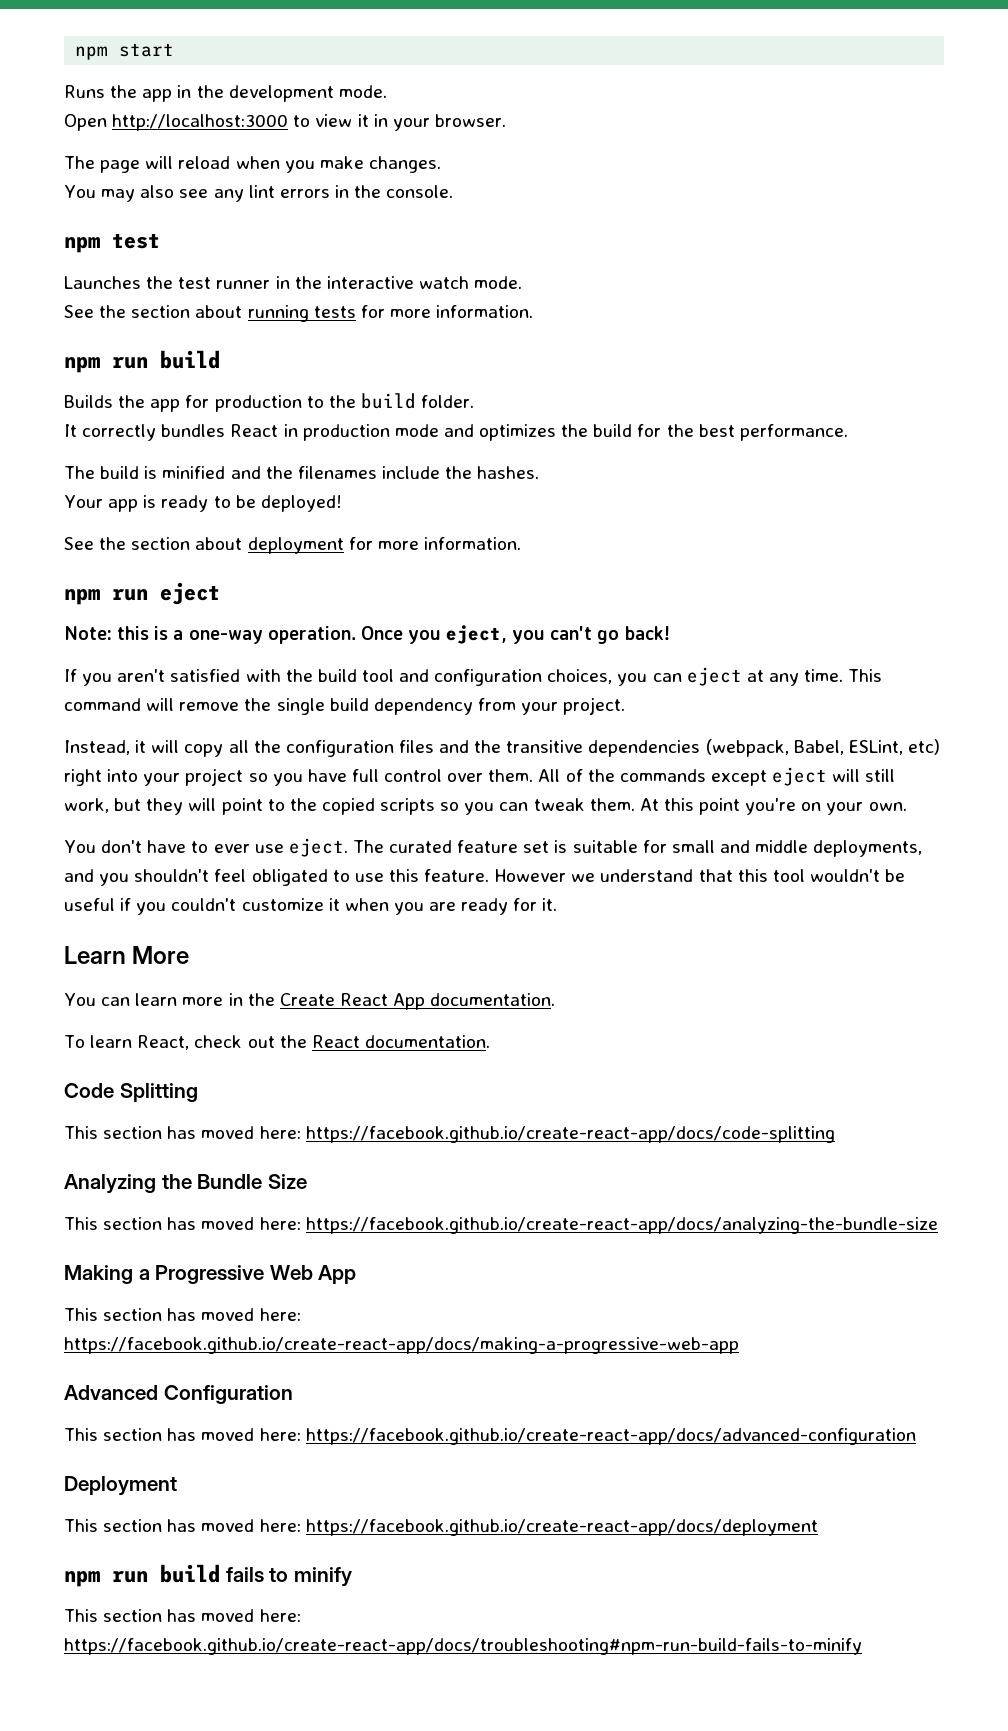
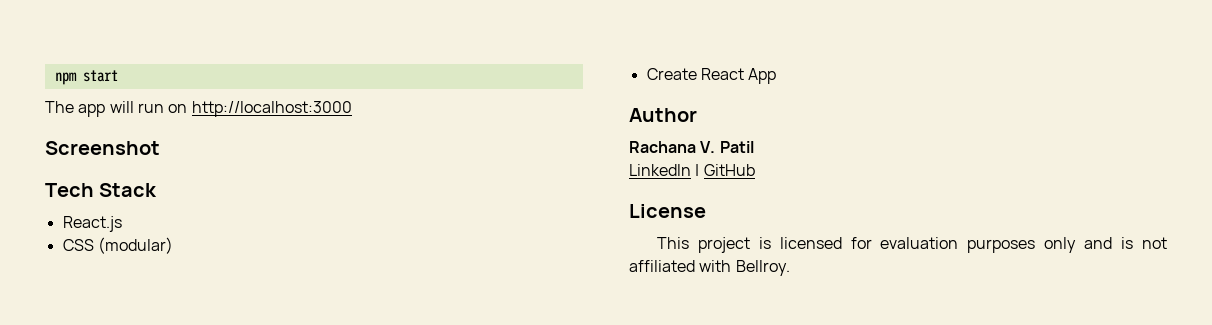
[64,85,387,102] [64,114,506,131] [64,156,441,173] [64,185,454,202] [64,233,160,253] [64,276,523,289] [64,305,534,322] [64,350,220,373] [64,393,475,412] [64,424,848,441] [64,466,540,479] [64,495,342,512] [64,537,521,554] [64,582,220,605] [64,625,670,644] [64,667,883,686] [64,697,626,715] [64,739,940,757] [64,767,896,786] [64,798,907,815] [64,838,923,857] [64,869,906,886] [64,898,558,915] [64,946,190,964] [64,993,556,1010] [64,1035,490,1050] [64,1083,198,1102] [64,1126,835,1143] [64,1174,307,1194] [64,1217,938,1234] [64,1265,357,1284] [64,1308,301,1321] [64,1337,739,1354] [64,1385,293,1404] [64,1428,916,1445] [64,1476,177,1496] [64,1519,818,1536] [64,1564,352,1587] [64,1609,301,1622] [64,1638,862,1655] Runs the app in the development mode. // Open http://localhost:3000 to view it in your browser. // The page will reload when you make changes. // You may also see any lint errors in the console. // npm test // Launches the test runner in the interactive watch mode. // See the section about running tests for more information. // npm run build // Builds the app for production to the build folder. // It correctly bundles React in production mode and optimizes the build for the best performance. // The build is minified and the filenames include the hashes. // Your app is ready to be deployed! // See the section about deployment for more information. // npm run eject // Note: this is a one-way operation. Once you eject, you can't go back! // If you aren't satisfied with the build tool and configuration choices, you can eject at any time. This command will remove the single build dependency from your project. // Instead, it will copy all the configuration files and the transitive dependencies (webpack, Babel, ESLint, etc) right into your project so you have full control over them. All of the commands except eject will still work, but they will point to the copied scripts so you can tweak them. At this point you're on your own. // You don't have to ever use eject. The curated feature set is suitable for small and middle deployments, and you shouldn't feel obligated to use this feature. However we understand that this tool wouldn't be useful if you couldn't customize it when you are ready for it. // Learn More // You can learn more in the Create React App documentation. // To learn React, check out the React documentation. // Code Splitting // This section has moved here: https://facebook.github.io/create-react-app/docs/code-splitting // Analyzing the Bundle Size // This section has moved here: https://facebook.github.io/create-react-app/docs/analyzing-the-bundle-size // Making a Progressive Web App // This section has moved here: https://facebook.github.io/create-react-app/docs/making-a-progressive-web-app // Advanced Configuration // This section has moved here: https://facebook.github.io/create-react-app/docs/advanced-configuration // Deployment // This section has moved here: https://facebook.github.io/create-react-app/docs/deployment // npm run build fails to minify // This section has moved here: https://facebook.github.io/create-react-app/docs/troubleshooting#npm-run-build-fails-to-minify -> [45,101,352,117] [45,141,160,155] [45,183,158,197] [62,216,122,232] [62,237,173,254] [646,68,777,84] [629,108,697,122] [629,141,754,153] [629,164,755,176] [629,204,706,218] [656,237,1167,253] [629,260,790,276] The app will run on http://localhost:3000 // Screenshot // Tech Stack // React.js // CSS (modular) // Create React App // Author // Rachana V. Patil // LinkedIn | GitHub // License // This project is licensed for evaluation purposes only and is not affiliated with Bellroy.

